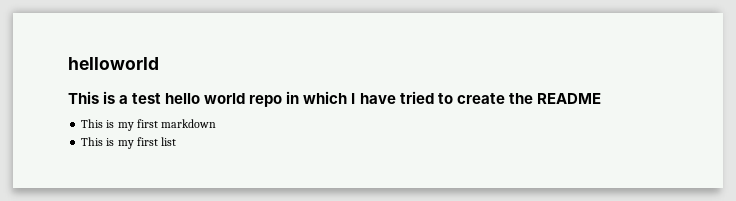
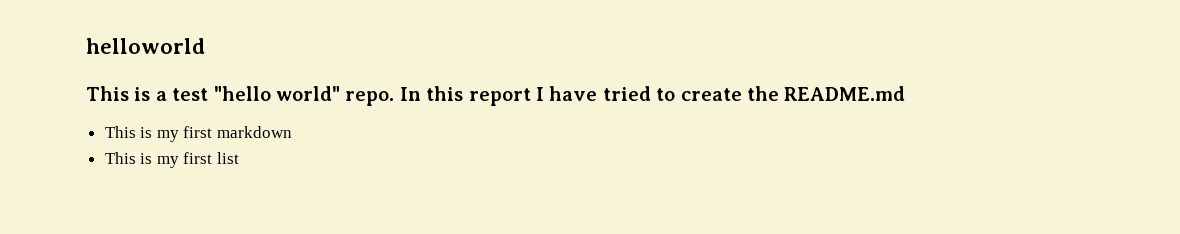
[165,91,348,107] hello world repo in which -> [213,86,531,106] "hello world" repo. In this report
[536,93,601,104] README -> [784,86,906,101] README.md

